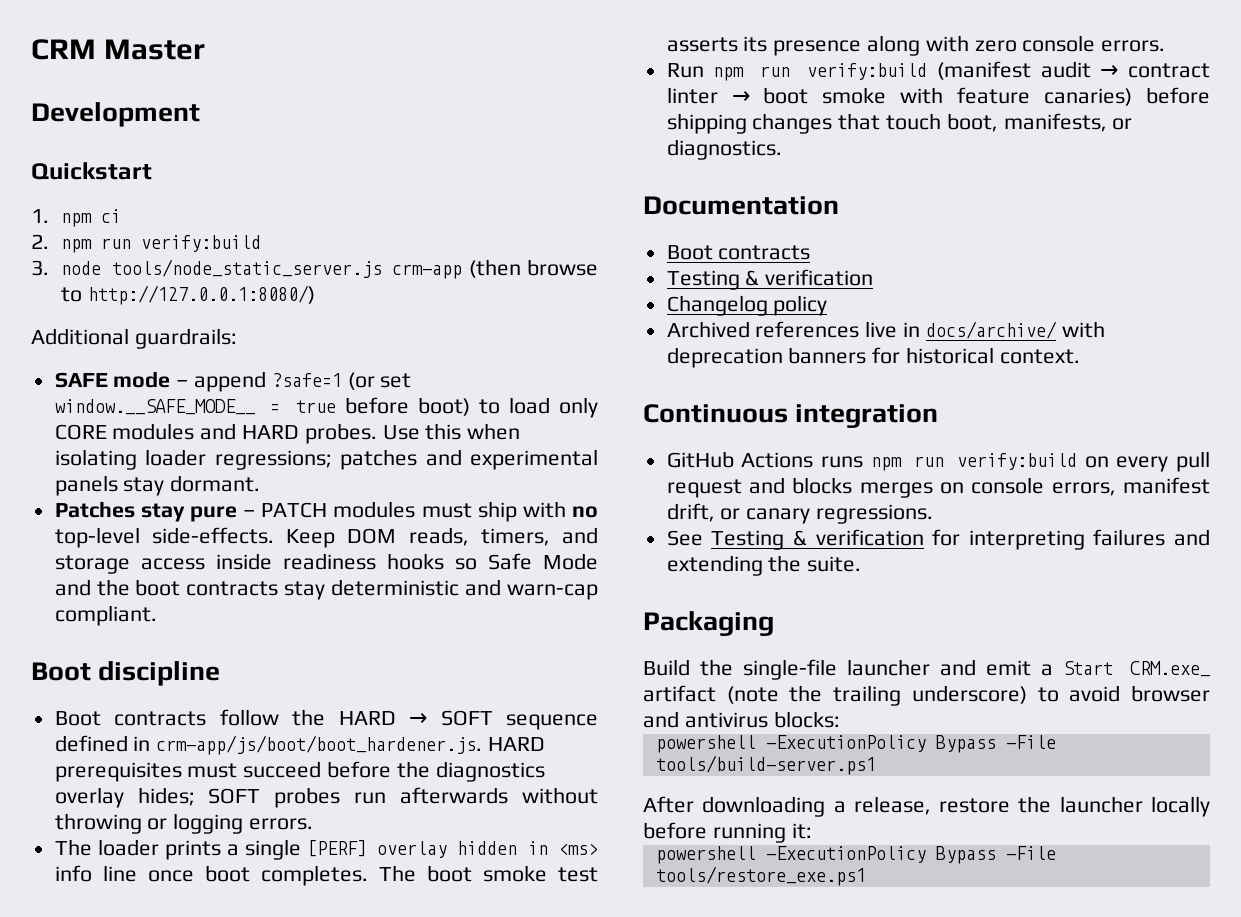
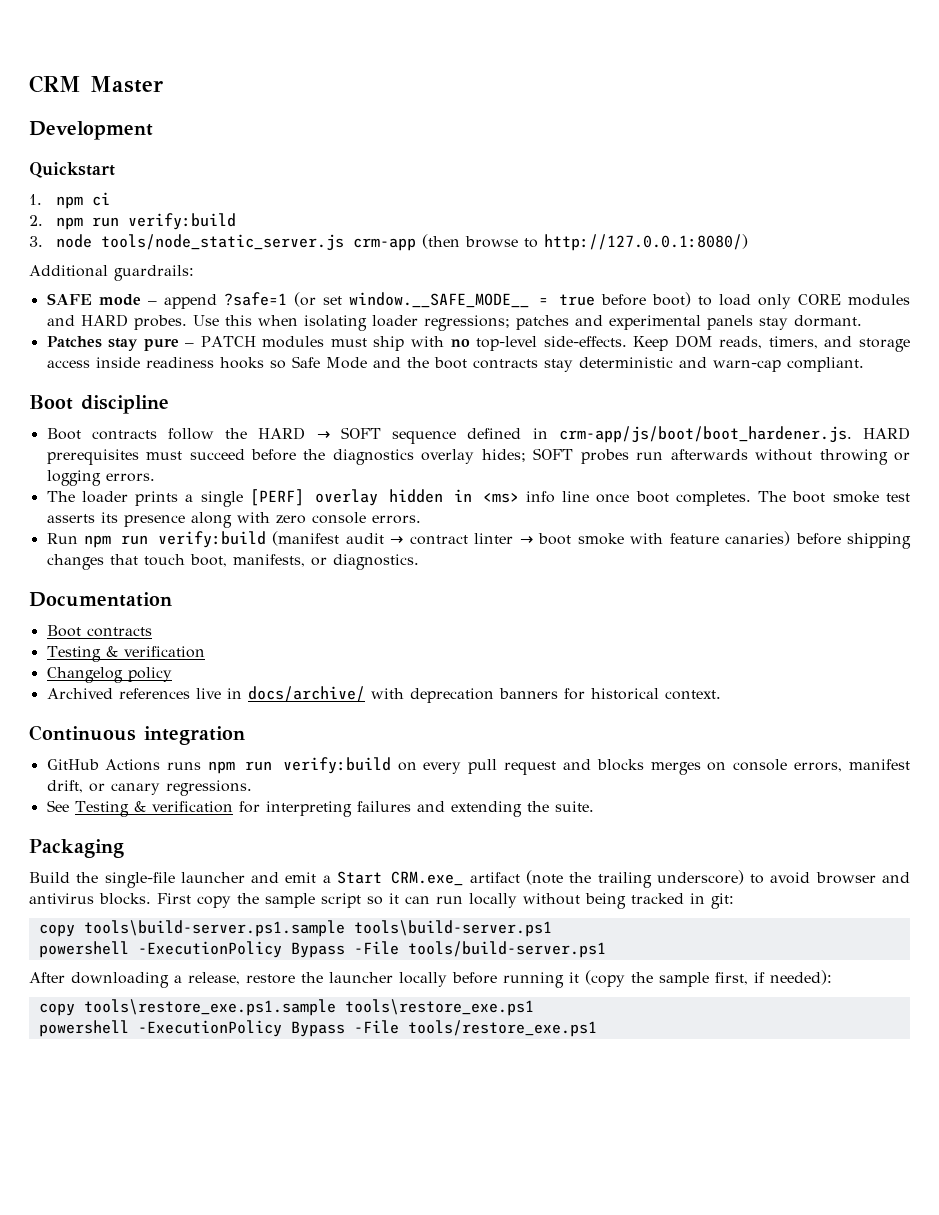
[773,711,840,728] blocks: -> [99,893,734,909] [38,920,552,937] blocks. First copy the sample script so it can run locally without being tracked in git: // copy tools\build-server.ps1.sample tools\build-server.ps1
[791,823,812,839] it: -> [569,970,832,987] [38,999,534,1016] it (copy the sample first, if needed): // copy tools\restore_exe.ps1.sample tools\restore_exe.ps1

